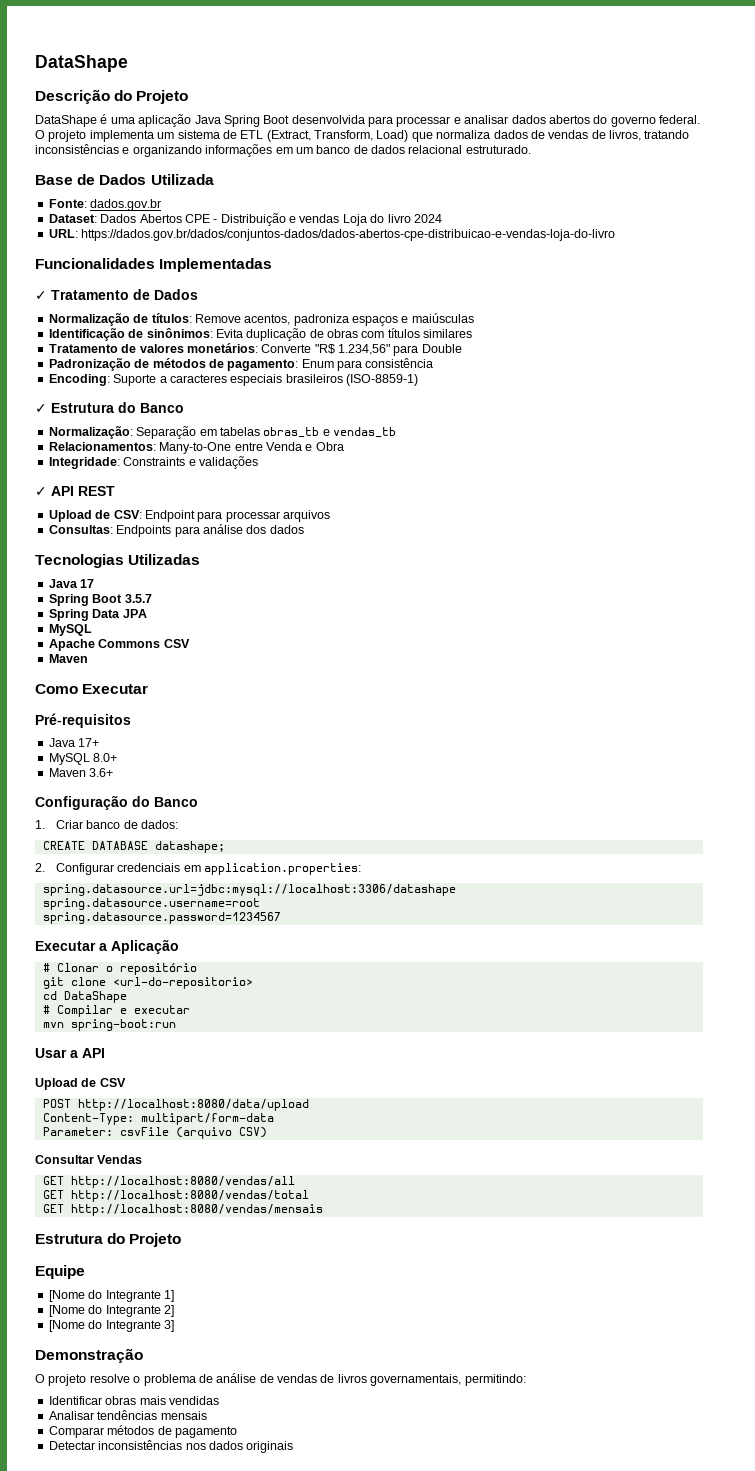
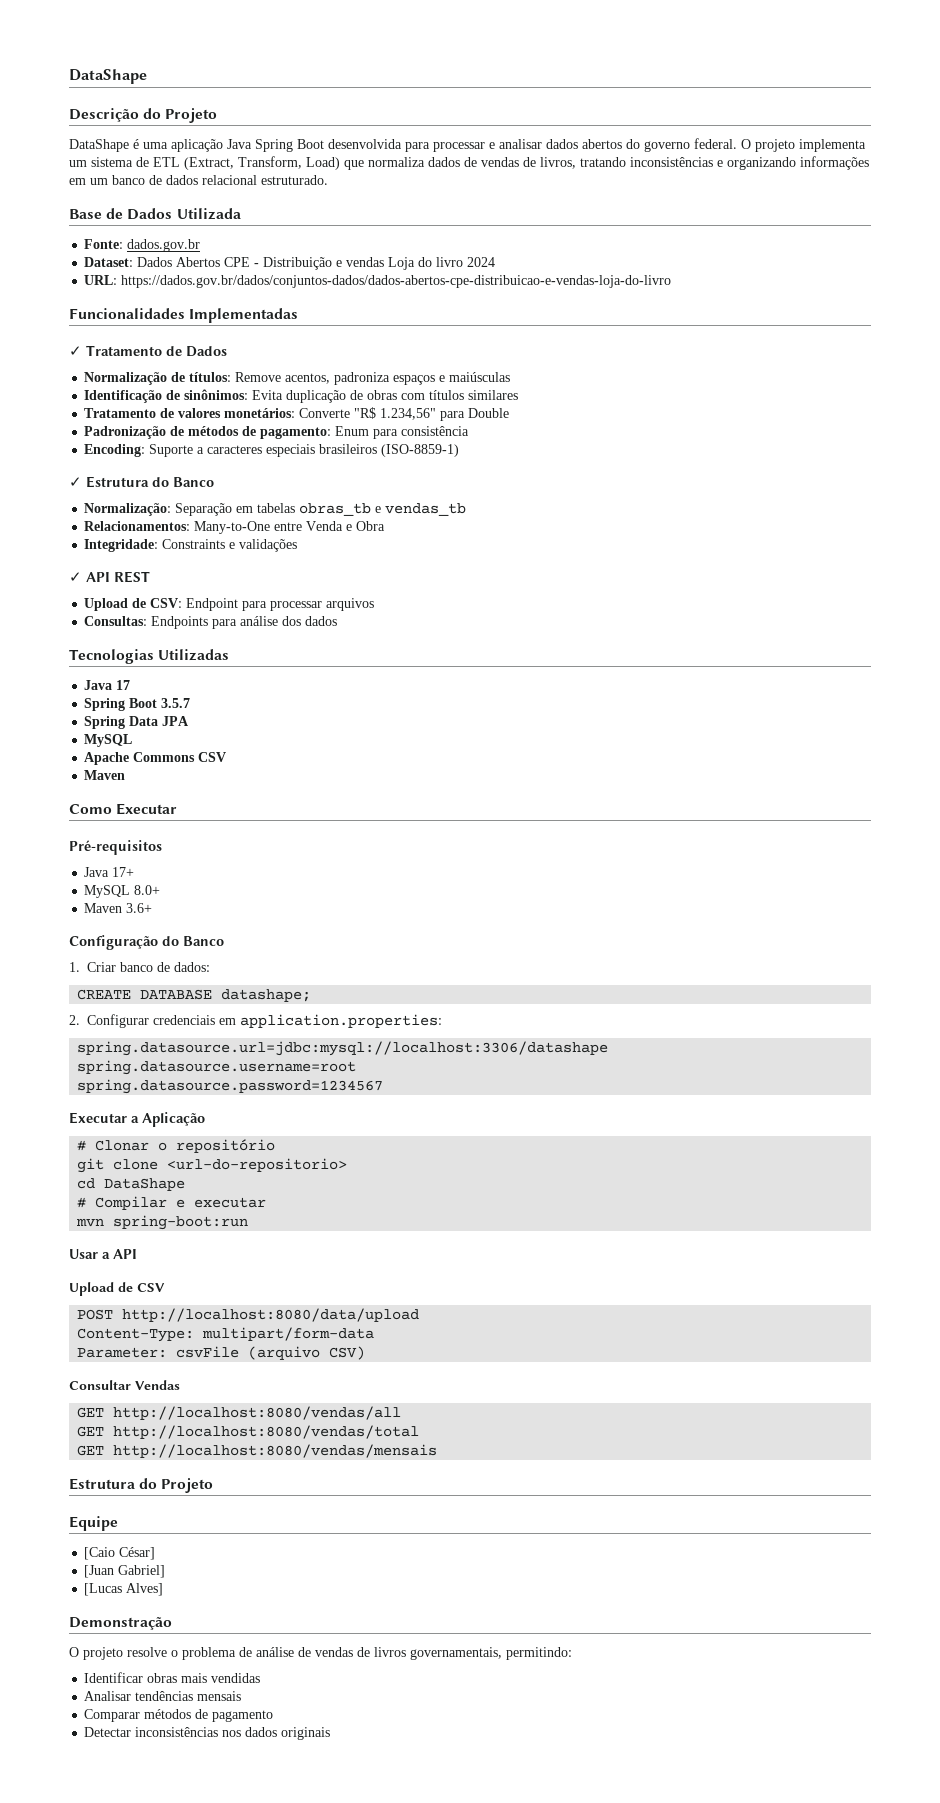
[48,1290,174,1302] [48,1305,174,1317] [48,1320,174,1332] [Nome do Integrante 1] // [Nome do Integrante 2] // [Nome do Integrante 3] -> [84,1547,156,1560] [84,1565,166,1578] [84,1583,164,1596] [Caio César] // [Juan Gabriel] // [Lucas Alves]

